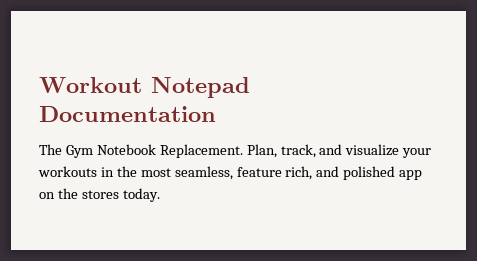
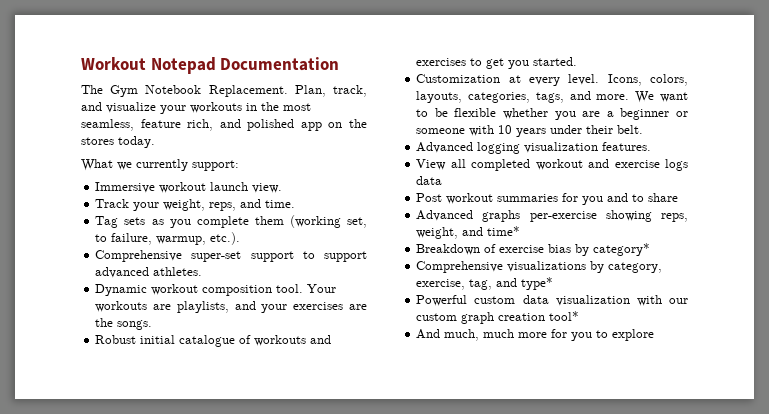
(160, 195) none -> [81,159,239,171] [95,182,283,193] [95,199,296,211] [95,215,367,228] [95,232,241,245] [95,250,367,262] [95,267,203,278] [95,284,337,296] [95,301,367,313] [95,318,153,330] [95,335,332,347] [416,57,578,69] [416,74,688,86] [416,91,688,103] [416,108,688,120] [416,125,644,137] [416,142,652,154] [416,159,688,171] [416,176,443,185] [416,193,679,205] [416,210,688,222] [416,226,521,239] [416,243,651,256] [416,261,663,273] [416,277,554,290] [416,295,688,306] [416,311,580,324] [416,329,655,341] // What we currently support: // Immersive workout launch view. // Track your weight, reps, and time. // Tag sets as you complete them (working set, to failure, warmup, etc.). // Comprehensive super-set support to support advanced athletes. // Dynamic workout composition tool. Your workouts are playlists, and your exercises are the songs. // Robust initial catalogue of workouts and exercises to get you started. // Customization at every level. Icons, colors, layouts, categories, tags, and more. We want to be flexible whether you are a beginner or someone with 10 years under their belt. // Advanced logging visualization features. // View all completed workout and exercise logs data // Post workout summaries for you and to share // Advanced graphs per-exercise showing reps, weight, and time* // Breakdown of exercise bias by category* // Comprehensive visualizations by category, exercise, tag, and type* // Powerful custom data visualization with our custom graph creation tool* // And much, much more for you to explore

